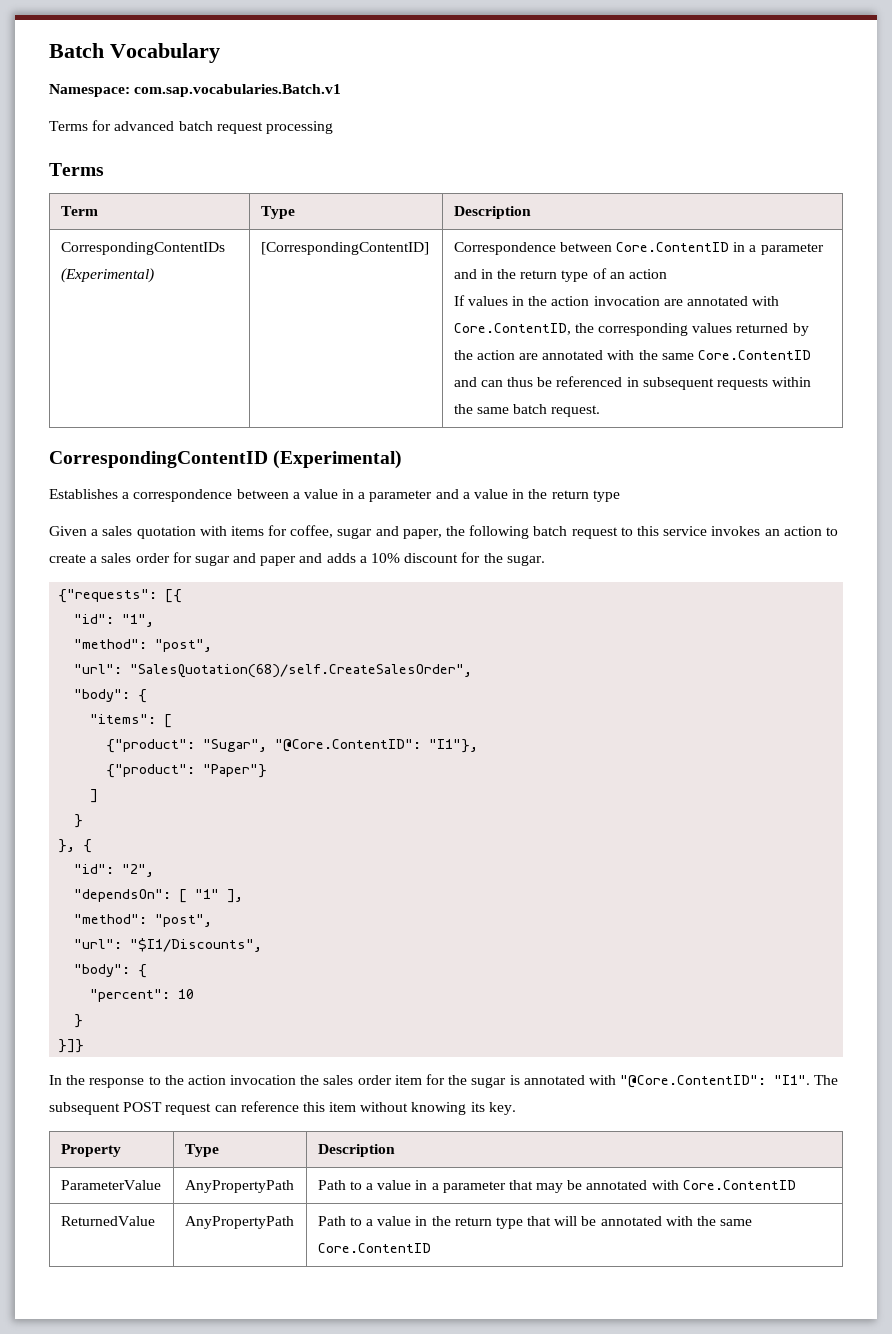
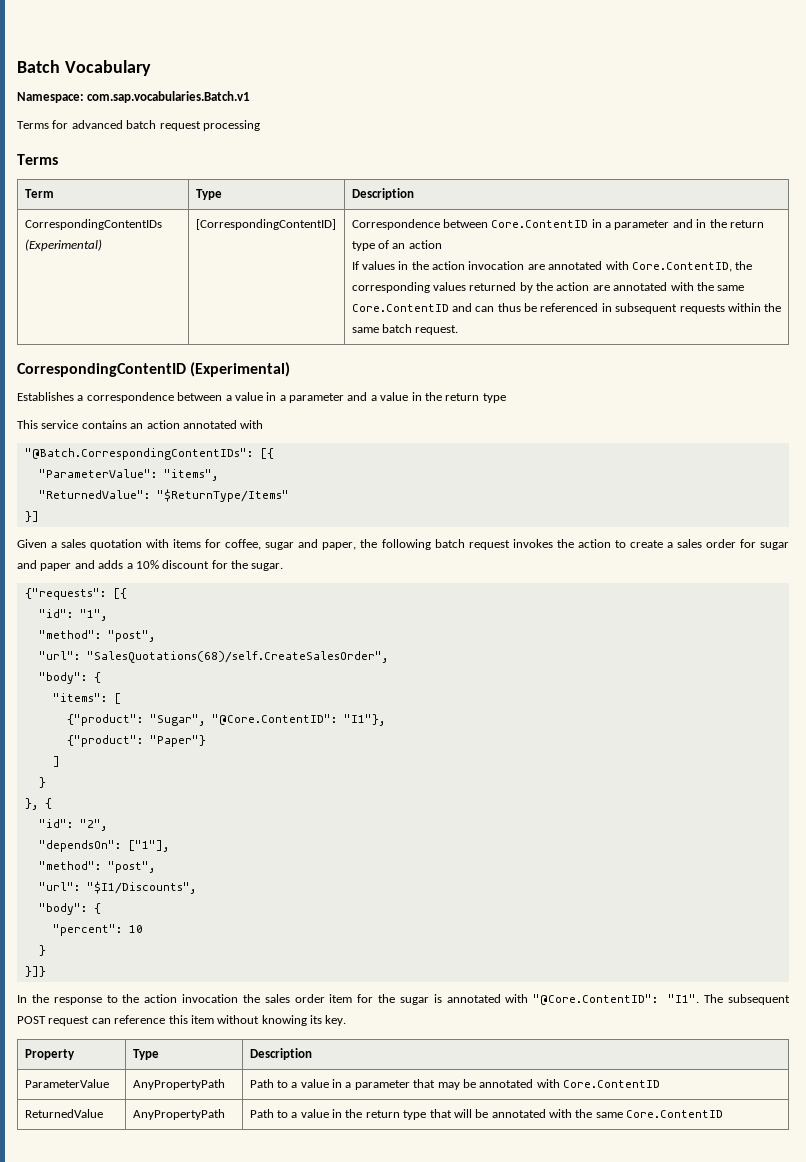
(620, 496) none -> [17,420,264,429] [24,448,274,460] [38,469,218,481] [38,489,289,502] [24,511,39,522] // This service contains an action annotated with // "@Batch.CorrespondingContentIDs": [{ // "ParameterValue": "items", // "ReturnedValue": "$ReturnType/Items" // }]
[620,526,780,536] to this service invokes an -> [512,539,574,548] invokes the
[130,664,473,678] "SalesQuotation(68)/self.CreateSalesOrder", -> [86,651,388,663] "SalesQuotations(68)/self.CreateSalesOrder",
[179,889,244,903] [ "1" ], -> [127,840,169,852] ["1"],

